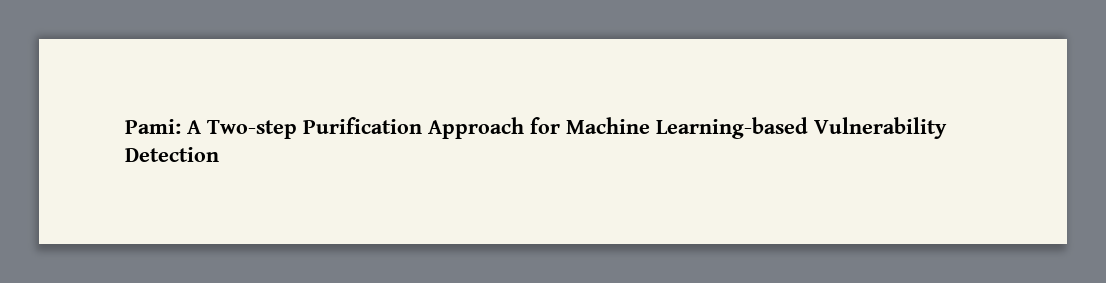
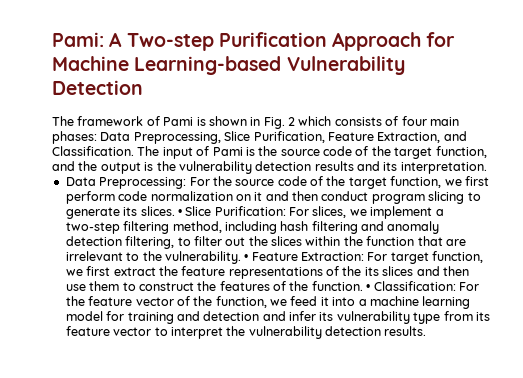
(219, 154) none -> [52,116,459,129] [52,131,467,144] [52,146,487,159] [52,161,487,174] [65,176,489,189] [65,191,481,204] [65,206,444,219] [65,221,440,234] [65,236,466,249] [65,251,484,264] [65,266,469,279] [65,281,479,291] [65,296,471,309] [65,311,490,324] [65,326,427,339] // The framework of Pami is shown in Fig. 2 which consists of four main phases: Data Preprocessing, Slice Purification, Feature Extraction, and Classification. The input of Pami is the source code of the target function, and the output is the vulnerability detection results and its interpretation. // Data Preprocessing: For the source code of the target function, we first perform code normalization on it and then conduct program slicing to generate its slices. • Slice Purification: For slices, we implement a two-step filtering method, including hash filtering and anomaly detection filtering, to filter out the slices within the function that are irrelevant to the vulnerability. • Feature Extraction: For target function, we first extract the feature representations of the its slices and then use them to construct the features of the function. • Classification: For the feature vector of the function, we feed it into a machine learning model for training and detection and infer its vulnerability type from its feature vector to interpret the vulnerability detection results.

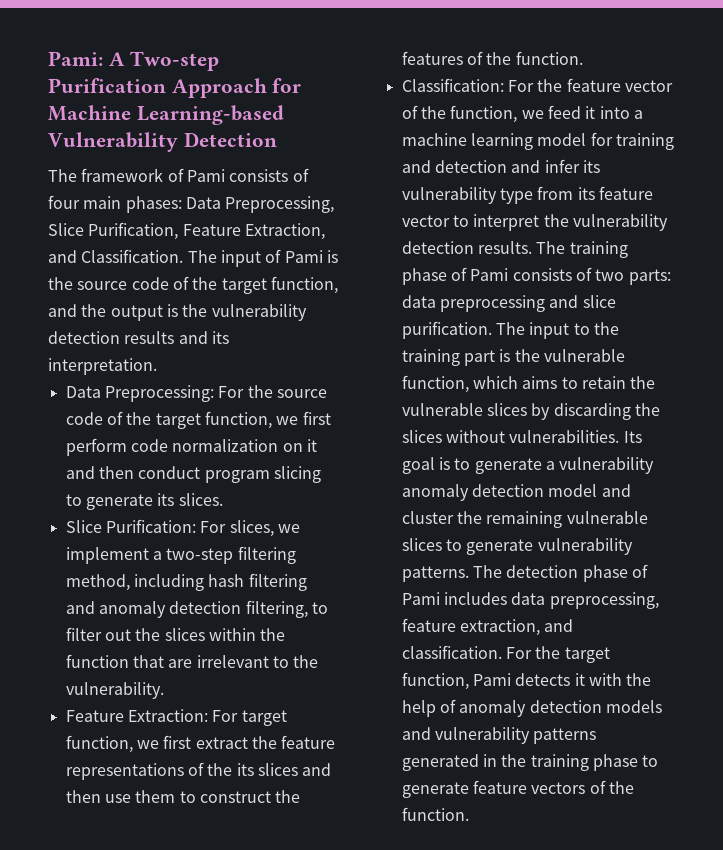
[196,116,332,129] is shown in Fig. 2 which -> (225, 175) none
[177,209,182,216] • -> (223, 499) //
[244,254,249,261] • -> (164, 690) //
[366,284,371,291] • -> (583, 58) //
(427, 331) none -> [536,241,628,258] [401,267,671,285] [401,295,616,312] [401,321,619,339] [401,349,625,366] [401,375,656,393] [401,403,660,420] [401,430,642,443] [401,457,655,474] [401,484,631,501] [401,511,648,528] [401,538,633,555] [401,564,648,582] [401,592,659,609] [401,618,574,636] [401,645,610,663] [401,672,652,690] [401,699,662,717] [401,727,597,744] [401,754,659,771] [401,780,634,798] [401,807,469,821] The training phase of Pami consists of two parts: data preprocessing and slice purification. The input to the training part is the vulnerable function, which aims to retain the vulnerable slices by discarding the slices without vulnerabilities. Its goal is to generate a vulnerability anomaly detection model and cluster the remaining vulnerable slices to generate vulnerability patterns. The detection phase of Pami includes data preprocessing, feature extraction, and classification. For the target function, Pami detects it with the help of anomaly detection models and vulnerability patterns generated in the training phase to generate feature vectors of the function.

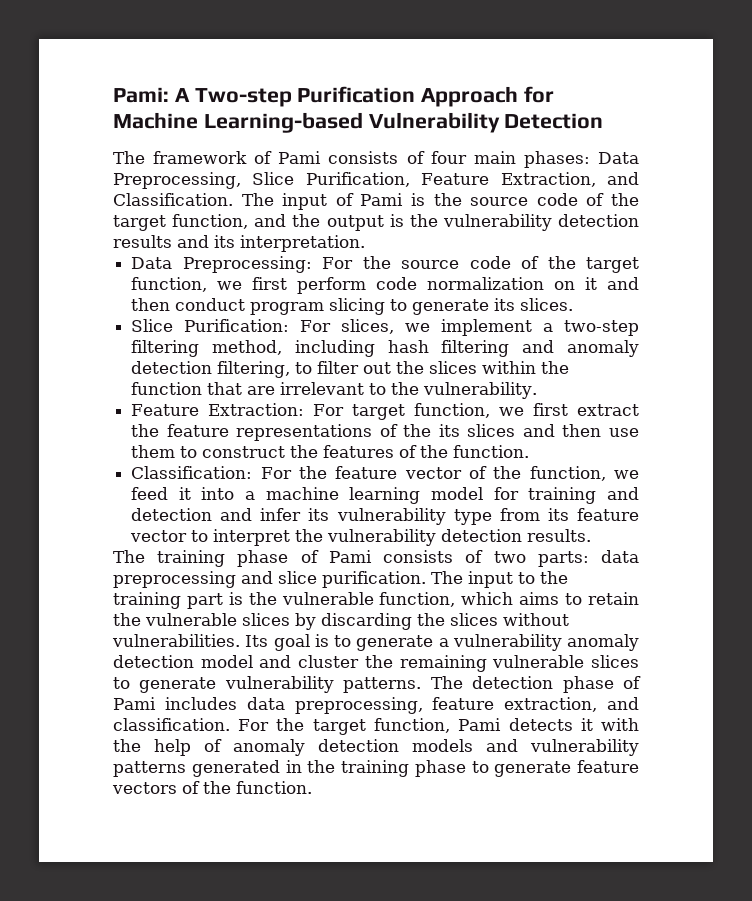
(532, 247) none -> (592, 535) //

